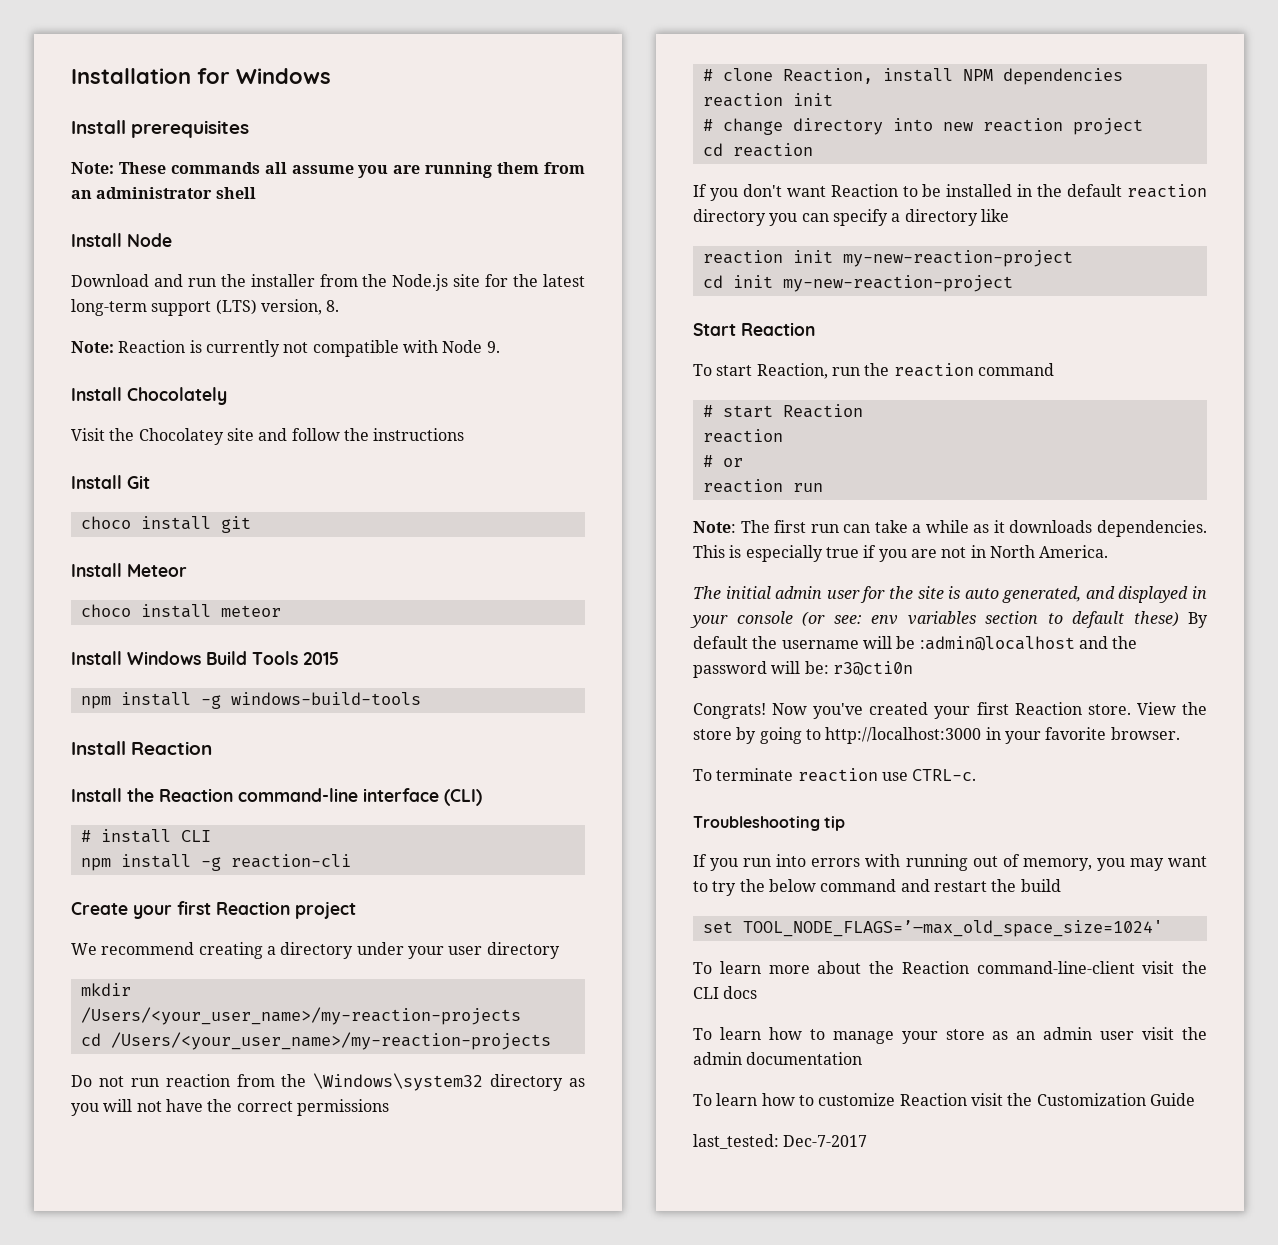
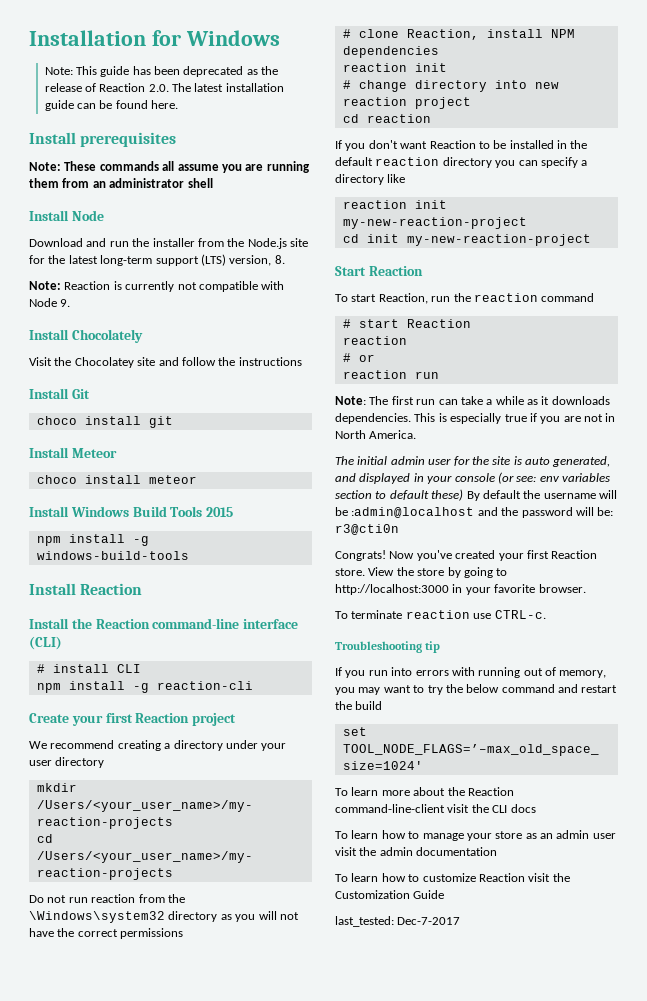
(331, 76) none -> [44,66,279,77] [44,83,284,92] [44,100,179,111] // Note: This guide has been deprecated as the release of Reaction 2.0. The latest installation guide can be found here.

